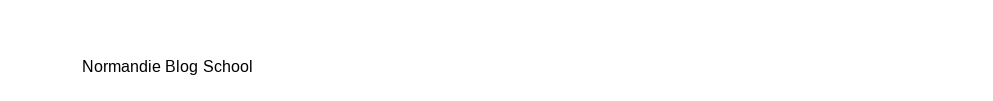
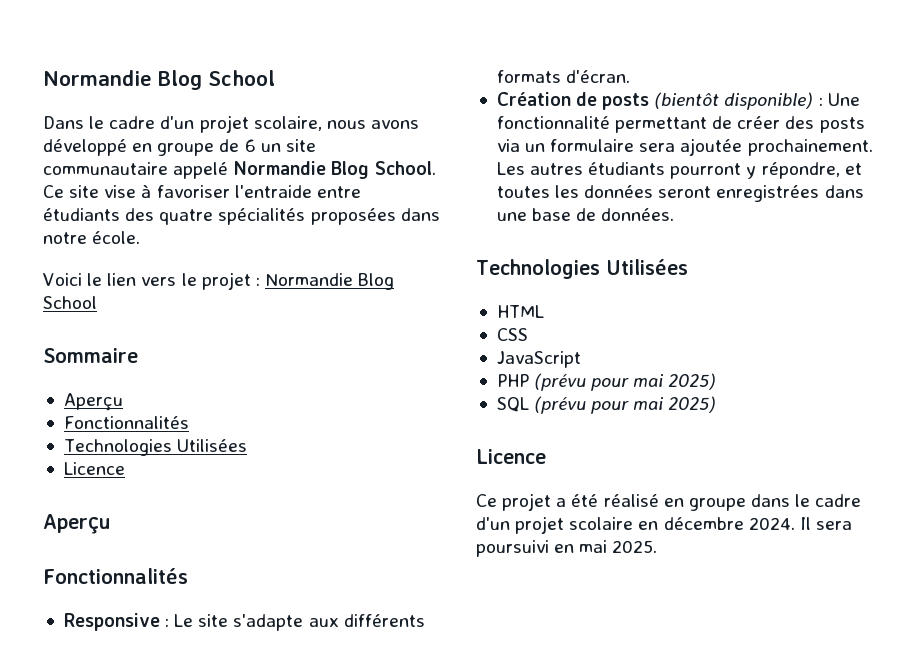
[82,60,253,75] Normandie Blog School -> [43,70,275,90] [43,115,419,133] [43,139,316,156] [43,161,436,179] [43,184,361,198] [43,208,440,225] [43,231,141,244] [43,272,395,290] [43,296,97,309] [43,348,138,363] [63,393,123,411] [63,416,189,429] [63,439,248,456] [63,462,125,475] [43,514,110,534] [43,568,188,584] [63,613,425,631] [496,70,631,83] [496,92,860,110] [496,116,865,133] [496,138,873,156] [496,162,862,179] [496,185,864,202] [496,208,675,221] [476,259,688,279] [496,305,544,318] [496,328,528,341] [496,351,581,368] [496,373,717,391] [496,396,717,414] [476,449,546,464] [476,493,862,511] [476,516,852,534] [476,540,658,557] Normandie Blog School // Dans le cadre d'un projet scolaire, nous avons développé en groupe de 6 un site communautaire appelé Normandie Blog School. Ce site vise à favoriser l'entraide entre étudiants des quatre spécialités proposées dans notre école. // Voici le lien vers le projet : Normandie Blog School // Sommaire // Aperçu // Fonctionnalités // Technologies Utilisées // Licence // Aperçu // Fonctionnalités // Responsive : Le site s'adapte aux différents formats d'écran. // Création de posts (bientôt disponible) : Une fonctionnalité permettant de créer des posts via un formulaire sera ajoutée prochainement. Les autres étudiants pourront y répondre, et toutes les données seront enregistrées dans une base de données. // Technologies Utilisées // HTML // CSS // JavaScript // PHP (prévu pour mai 2025) // SQL (prévu pour mai 2025) // Licence // Ce projet a été réalisé en groupe dans le cadre d'un projet scolaire en décembre 2024. Il sera poursuivi en mai 2025.

